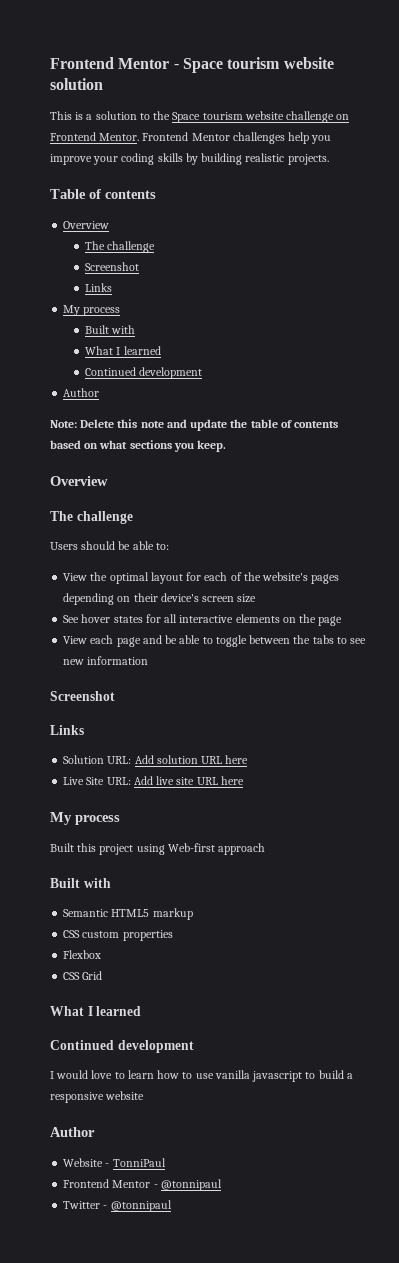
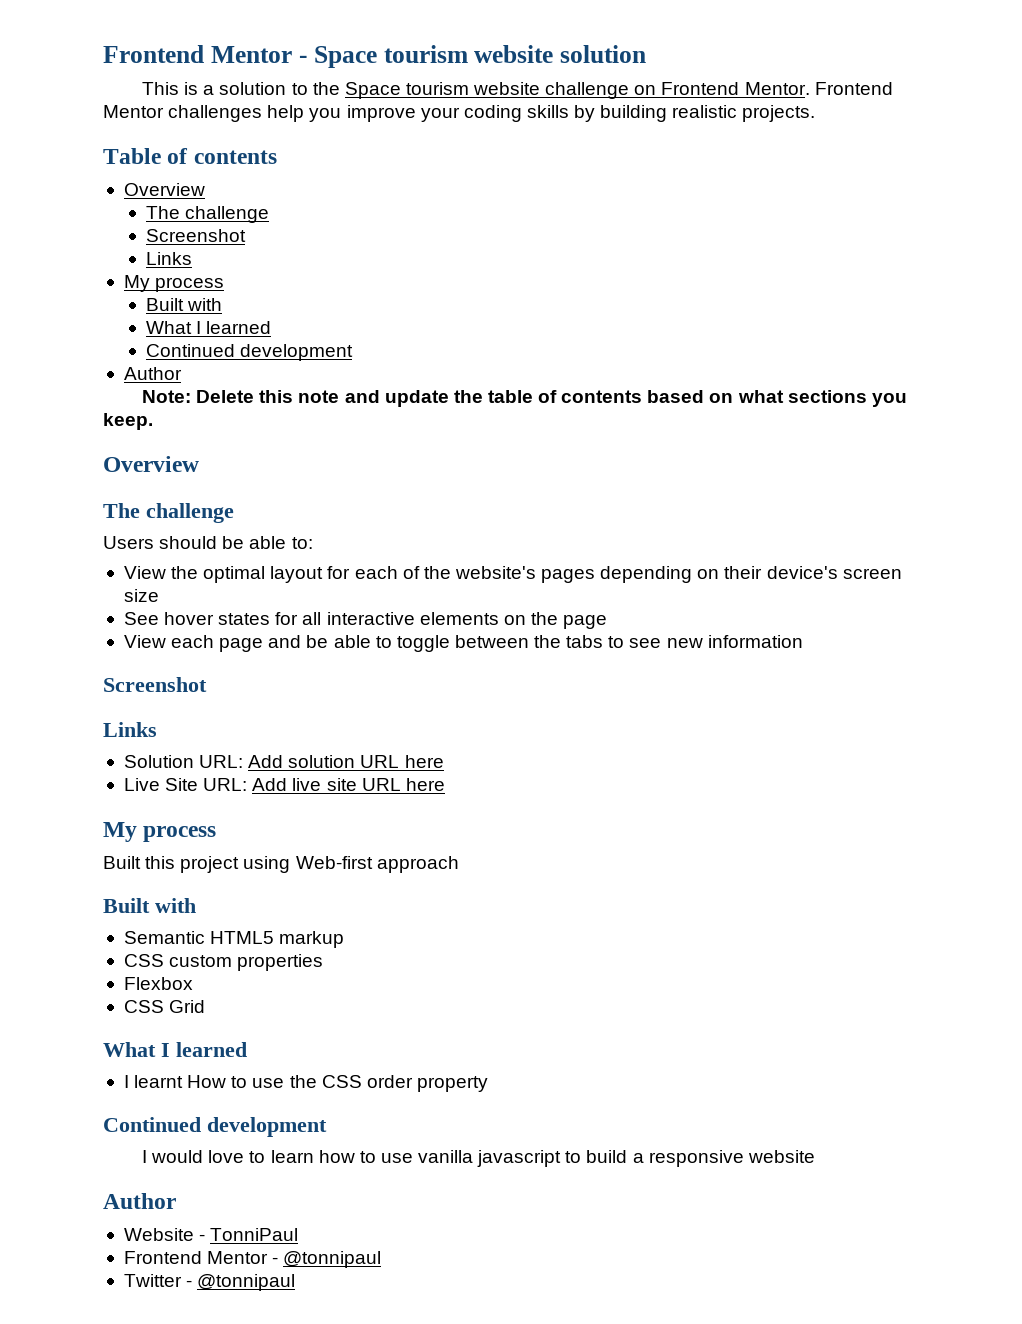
(142, 1011) none -> [123,1075,488,1092] // I learnt How to use the CSS order property

